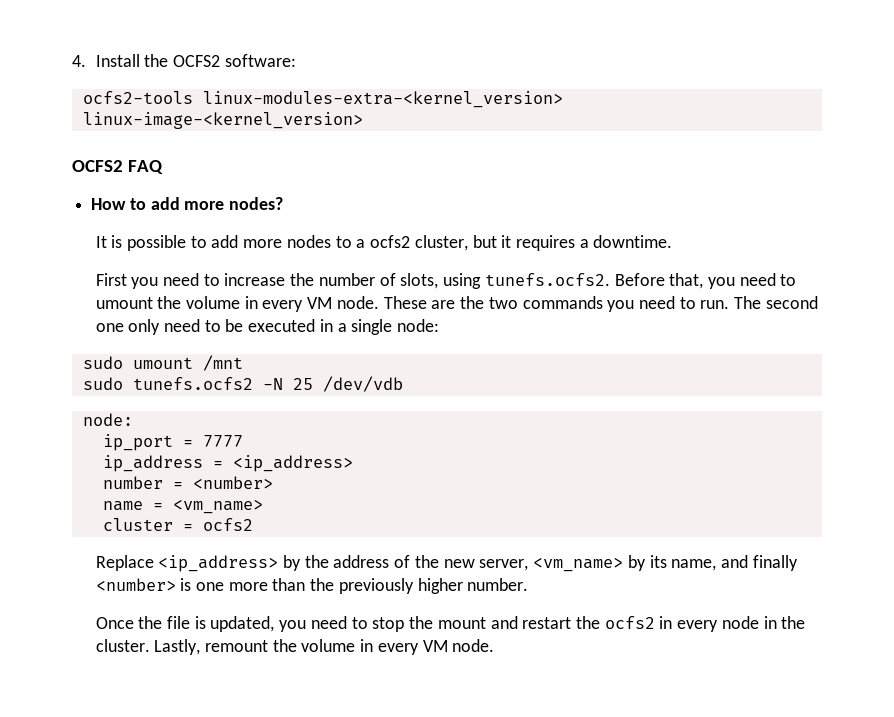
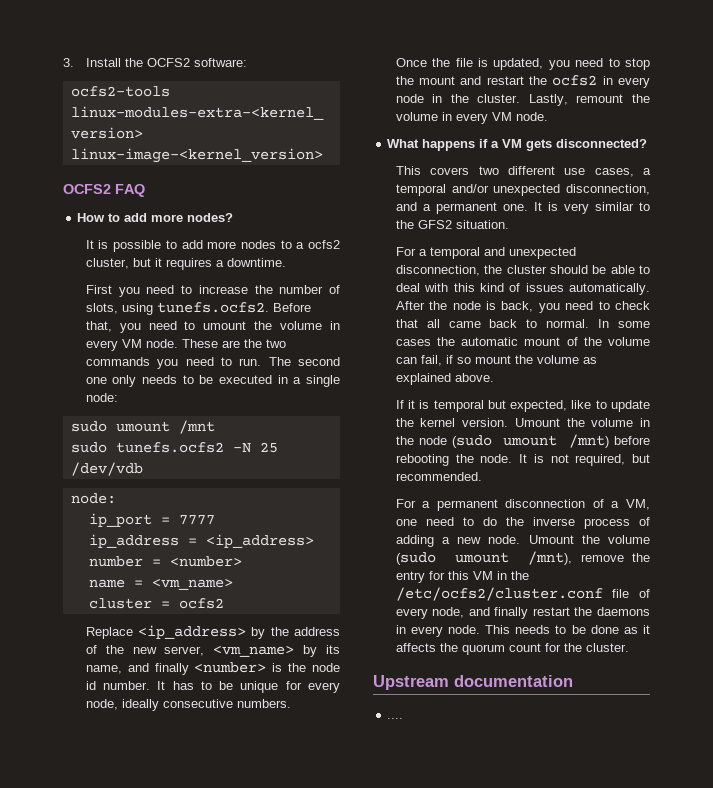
[72,55,86,67] 4. -> [63,58,74,67] 3.
[163,319,200,332] need -> [142,375,178,384] needs
[195,578,529,594] one more than the previously higher number. -> [288,663,340,672] [85,681,340,693] [85,699,291,711] the node id number. It has to be unique for every node, ideally consecutive numbers.
(495, 645) none -> [387,139,648,151] [395,166,651,177] [395,184,650,196] [395,202,650,214] [395,220,509,229] [395,247,576,259] [395,265,650,276] [395,283,650,295] [395,301,650,313] [395,319,650,328] [395,337,650,346] [395,355,597,366] [395,373,494,385] [395,400,650,412] [395,418,650,427] [395,434,650,448] [395,454,650,466] [395,472,482,481] [395,499,650,511] [395,517,650,529] [395,535,650,547] [395,551,650,565] [395,571,529,583] [395,587,650,601] [395,607,650,619] [395,625,650,637] [395,643,629,655] [373,675,573,690] [387,718,404,719] // What happens if a VM gets disconnected? // This covers two different use cases, a temporal and/or unexpected disconnection, and a permanent one. It is very similar to the GFS2 situation. // For a temporal and unexpected disconnection, the cluster should be able to deal with this kind of issues automatically. After the node is back, you need to check that all came back to normal. In some cases the automatic mount of the volume can fail, if so mount the volume as explained above. // If it is temporal but expected, like to update the kernel version. Umount the volume in the node (sudo umount /mnt) before rebooting the node. It is not required, but recommended. // For a permanent disconnection of a VM, one need to do the inverse process of adding a new node. Umount the volume (sudo umount /mnt), remove the entry for this VM in the /etc/ocfs2/cluster.conf file of every node, and finally restart the daemons in every node. This needs to be done as it affects the quorum count for the cluster. // Upstream documentation // ....

